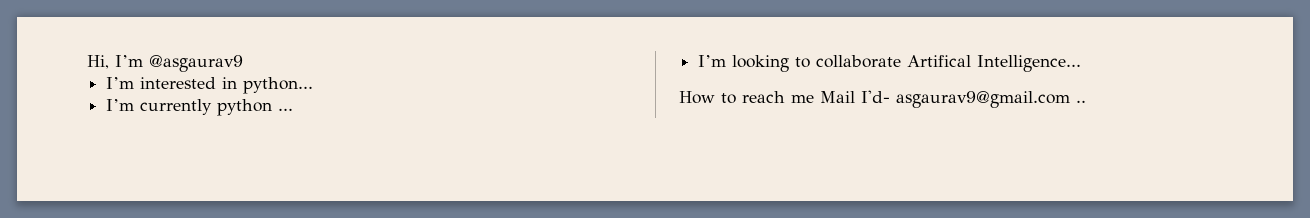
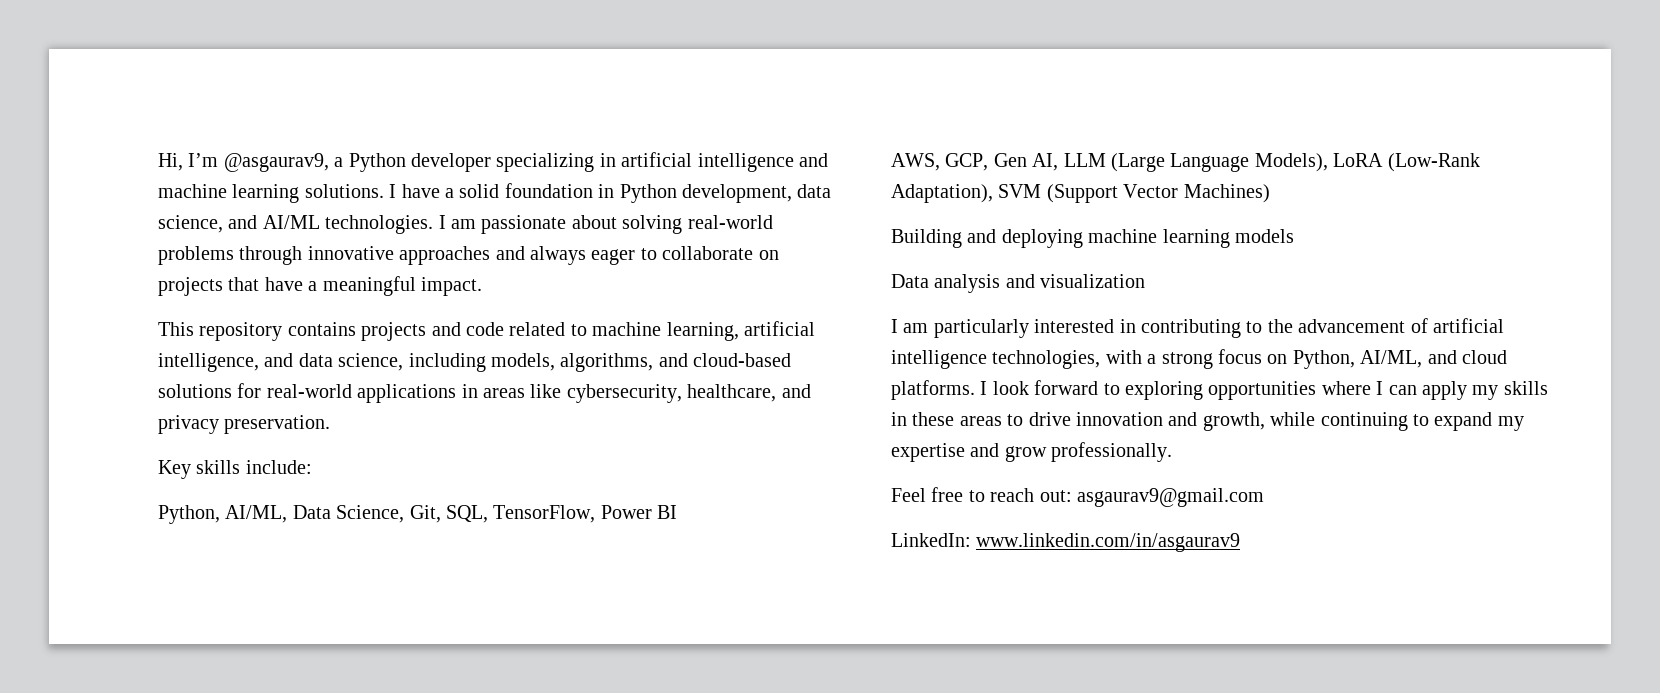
[149,55,243,72] [106,77,314,94] [106,99,294,116] [698,55,1082,72] [679,90,890,104] @asgaurav9 // I’m interested in python... // I’m currently python ... // I’m looking to collaborate Artifical Intelligence... // How to reach me Mail I'd- -> [223,152,828,172] [158,183,832,203] [158,215,773,234] [158,246,779,265] [158,276,482,296] [158,321,815,341] [158,353,792,372] [158,383,811,403] [158,415,331,434] [158,460,312,479] [158,505,678,524] [891,153,1480,172] [891,184,1270,203] [891,229,1294,248] [891,274,1146,293] [891,318,1504,338] [891,349,1507,369] [891,380,1548,400] [891,412,1524,431] [891,442,1173,462] [891,487,1072,502] @asgaurav9, a Python developer specializing in artificial intelligence and machine learning solutions. I have a solid foundation in Python development, data science, and AI/ML technologies. I am passionate about solving real-world problems through innovative approaches and always eager to collaborate on projects that have a meaningful impact. // This repository contains projects and code related to machine learning, artificial intelligence, and data science, including models, algorithms, and cloud-based solutions for real-world applications in areas like cybersecurity, healthcare, and privacy preservation. // Key skills include: // Python, AI/ML, Data Science, Git, SQL, TensorFlow, Power BI // AWS, GCP, Gen AI, LLM (Large Language Models), LoRA (Low-Rank Adaptation), SVM (Support Vector Machines) // Building and deploying machine learning models // Data analysis and visualization // I am particularly interested in contributing to the advancement of artificial intelligence technologies, with a strong focus on Python, AI/ML, and cloud platforms. I look forward to exploring opportunities where I can apply my skills in these areas to drive innovation and growth, while continuing to expand my expertise and grow professionally. // Feel free to reach out:
[1076,100,1086,103] .. -> [891,533,1241,552] // LinkedIn: www.linkedin.com/in/asgaurav9

